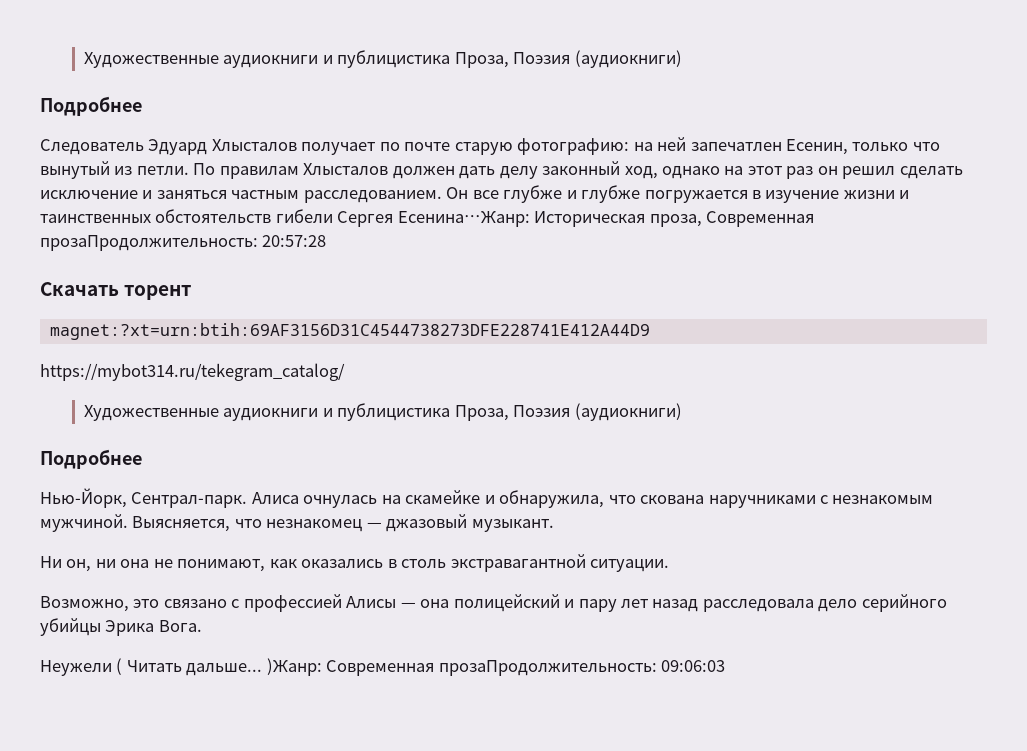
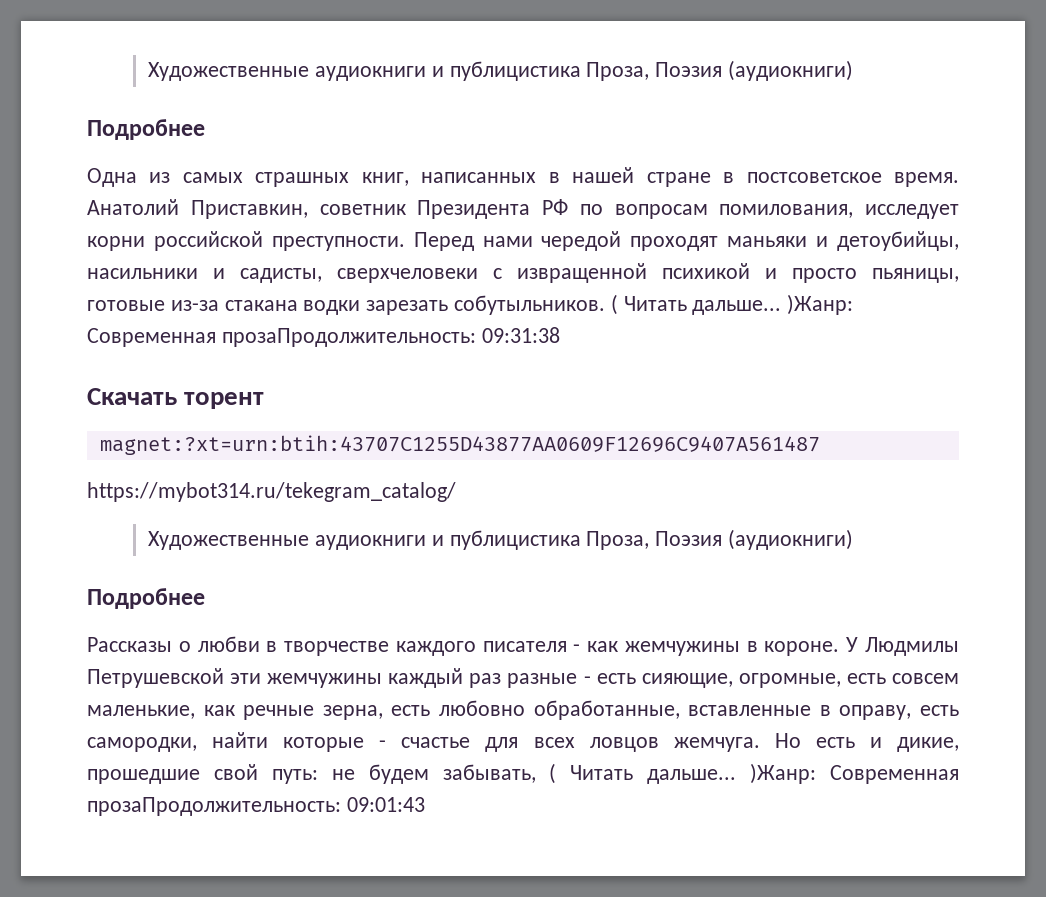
[83,50,682,68] [40,96,142,116] [40,137,940,155] [40,161,963,179] [40,185,910,203] [40,209,815,227] [40,235,327,251] Художественные аудиокниги и публицистика Проза, Поэзия (аудиокниги) // Подробнее // Следователь Эдуард Хлысталов получает по почте старую фотографию: на ней запечатлен Есенин, только что вынутый из петли. По правилам Хлысталов должен дать делу законный ход, однако на этот раз он решил сделать исключение и заняться частным расследованием. Он все глубже и глубже погружается в изучение жизни и таинственных обстоятельств гибели Сергея Есенина…Жанр: Историческая проза, Современная прозаПродолжительность: 20:57:28 -> [148,60,853,81] [87,119,205,140] [87,167,960,187] [87,199,959,219] [87,231,960,251] [87,263,959,283] [87,294,854,315] [87,327,560,347] Художественные аудиокниги и публицистика Проза, Поэзия (аудиокниги) // Подробнее // Одна из самых страшных книг, написанных в нашей стране в постсоветское время. Анатолий Приставкин, советник Президента РФ по вопросам помилования, исследует корни российской преступности. Перед нами чередой проходят маньяки и детоубийцы, насильники и садисты, сверхчеловеки с извращенной психикой и просто пьяницы, готовые из-за стакана водки зарезать собутыльников. ( Читать дальше... )Жанр: Современная прозаПродолжительность: 09:31:38
[49,323,650,340] magnet:?xt=urn:btih:69AF3156D31C4544738273DFE228741E412A44D9 -> [99,435,820,455] magnet:?xt=urn:btih:43707C1255D43877AA0609F12696C9407A561487
[40,488,934,508] [40,514,554,532] [40,554,670,572] [40,594,947,612] [40,618,202,636] [40,658,726,676] Нью-Йорк, Сентрал-парк. Алиса очнулась на скамейке и обнаружила, что скована наручниками с незнакомым мужчиной. Выясняется, что незнакомец — джазовый музыкант. // Ни он, ни она не понимают, как оказались в столь экстравагантной ситуации. // Возможно, это связано с профессией Алисы — она полицейский и пару лет назад расследовала дело серийного убийцы Эрика Вога. // Неужели ( Читать дальше... )Жанр: Современная прозаПродолжительность: 09:06:03 -> [87,636,959,656] [87,668,959,688] [87,700,960,720] [87,732,960,752] [87,763,959,784] [87,797,425,816] Рассказы о любви в творчестве каждого писателя - как жемчужины в короне. У Людмилы Петрушевской эти жемчужины каждый раз разные - есть сияющие, огромные, есть совсем маленькие, как речные зерна, есть любовно обработанные, вставленные в оправу, есть самородки, найти которые - счастье для всех ловцов жемчуга. Но есть и дикие, прошедшие свой путь: не будем забывать, ( Читать дальше... )Жанр: Современная прозаПродолжительность: 09:01:43

